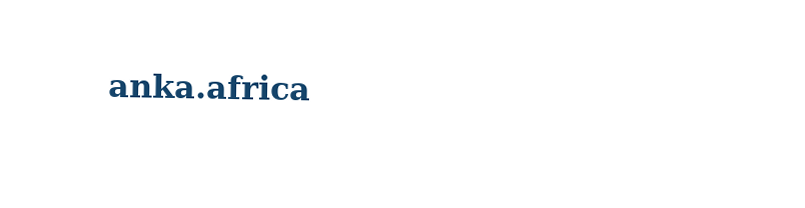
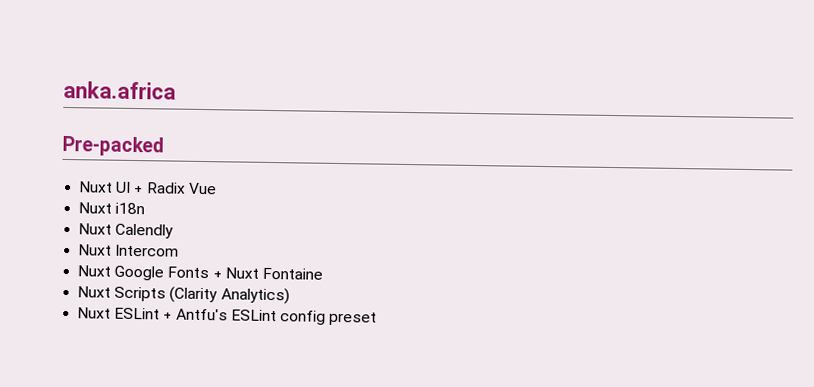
(311, 86) none -> [62,135,164,157] [78,181,217,195] [78,202,146,215] [78,223,175,239] [78,244,180,257] [77,265,323,281] [77,286,290,305] [77,307,378,326] // Pre-packed // Nuxt UI + Radix Vue // Nuxt i18n // Nuxt Calendly // Nuxt Intercom // Nuxt Google Fonts + Nuxt Fontaine // Nuxt Scripts (Clarity Analytics) // Nuxt ESLint + Antfu's ESLint config preset

